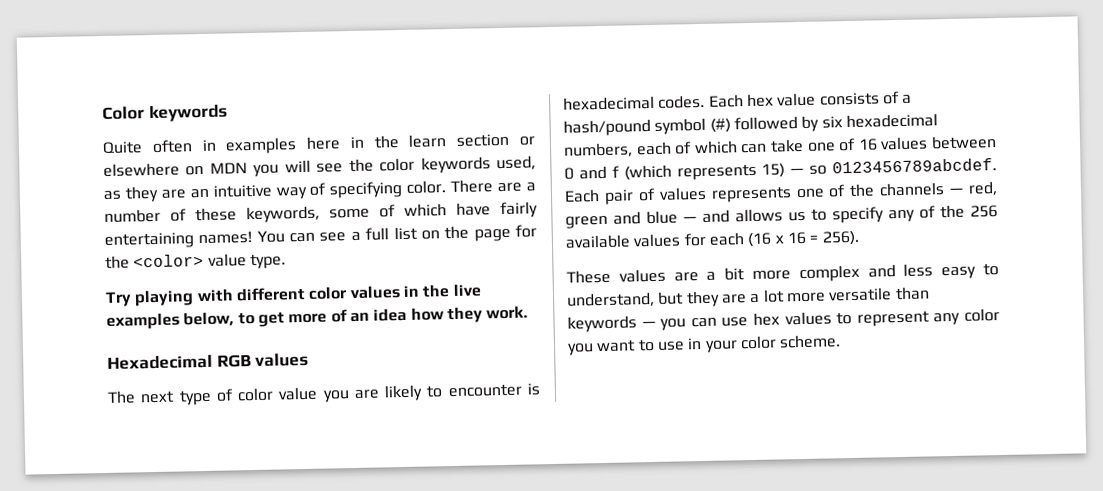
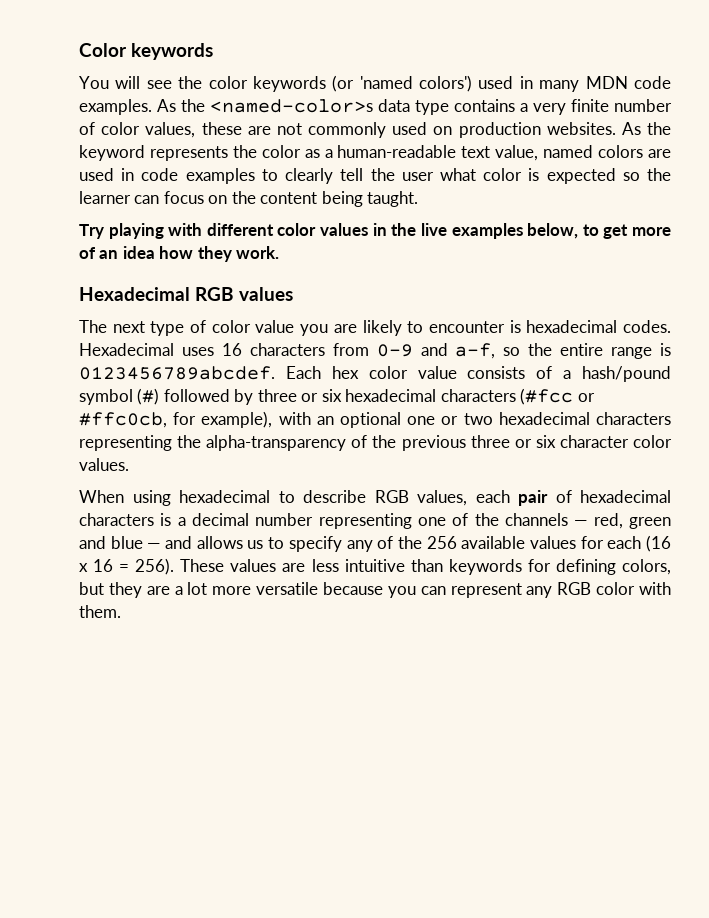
[102,133,535,155] [103,162,280,177] Quite often in examples here in the learn section or elsewhere on MDN you -> [79,76,109,89] You
[496,155,537,171] [103,179,537,203] [104,201,538,224] [104,224,538,249] [105,253,286,270] used, as they are an intuitive way of specifying color. There are a number of these keywords, some of which have fairly entertaining names! You can see a full list on the page for the <color> value type. -> [332,75,672,92] [79,99,672,115] [79,122,671,138] [79,145,671,161] [79,168,671,184] [79,191,419,207] (or 'named colors') used in many MDN code examples. As the <named-color>s data type contains a very finite number of color values, these are not commonly used on production websites. As the keyword represents the color as a human-readable text value, named colors are used in code examples to clearly tell the user what color is expected so the learner can focus on the content being taught.
(706, 101) none -> [79,343,671,359] [79,366,275,380] Hexadecimal uses 16 characters from 0-9 and a-f, so the entire range is 0123456789abcdef.
(774, 100) none -> [368,366,408,379] color
[821,113,938,129] [563,135,997,158] [564,158,997,181] [564,186,792,205] six hexadecimal numbers, each of which can take one of 16 values between 0 and f (which represents 15) — so 0123456789abcdef. Each pair of values represents -> [257,388,595,405] [79,411,671,428] [79,435,673,451] [79,458,129,471] [79,490,671,506] [79,513,412,529] three or six hexadecimal characters (#fcc or #ffc0cb, for example), with an optional one or two hexadecimal characters representing the alpha-transparency of the previous three or six character color values. // When using hexadecimal to describe RGB values, each pair of hexadecimal characters is a decimal number representing
(860, 238) // -> (175, 566) none
[706,263,1000,283] [566,291,655,308] a bit more complex and less easy to understand, -> [311,559,672,575] less intuitive than keywords for defining colors,
[894,286,930,301] [567,308,1000,333] [567,334,842,356] than keywords — you can use hex values to represent any color you want to use in your color scheme. -> [323,582,671,598] [79,605,121,618] because you can represent any RGB color with them.

